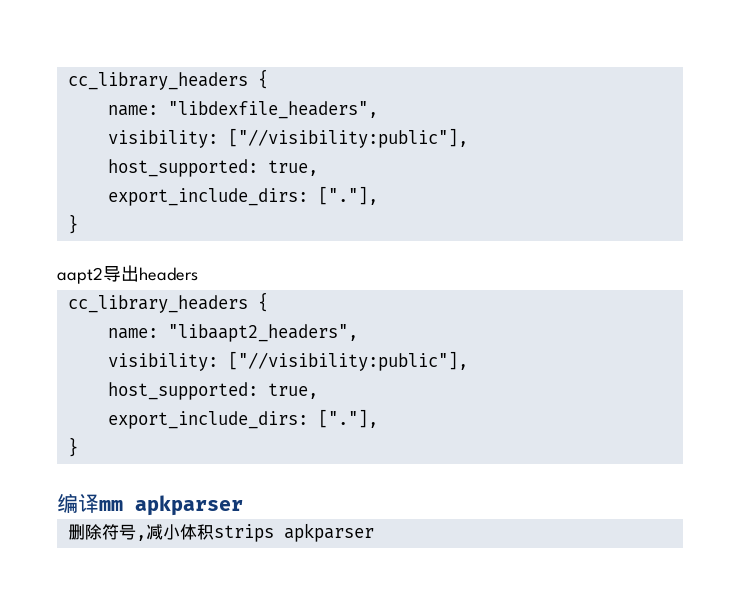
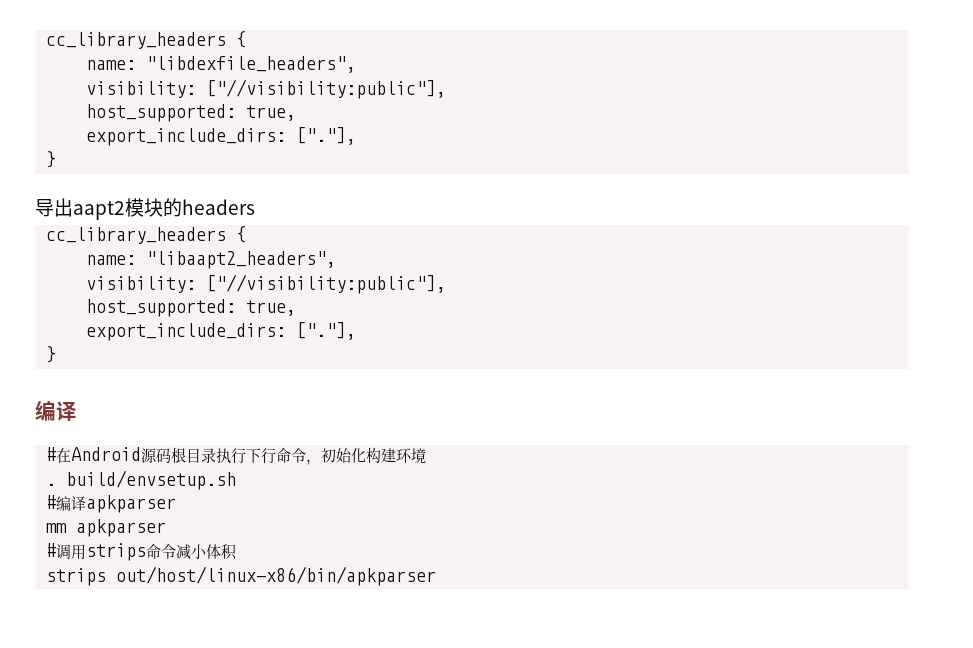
[57,265,139,284] aapt2导出 -> [35,198,182,220] 导出aapt2模块的
[99,495,243,516] [67,524,146,541] mm apkparser // 删除符号, -> [46,447,427,465] [46,470,237,490] [46,495,177,513] [46,519,167,537] [46,543,177,561] // #在Android源码根目录执行下行命令，初始化构建环境 // . build/envsetup.sh // #编译apkparser // mm apkparser // #调用strips命令
[213,523,374,542] strips apkparser -> [46,566,437,586] // strips out/host/linux-x86/bin/apkparser

